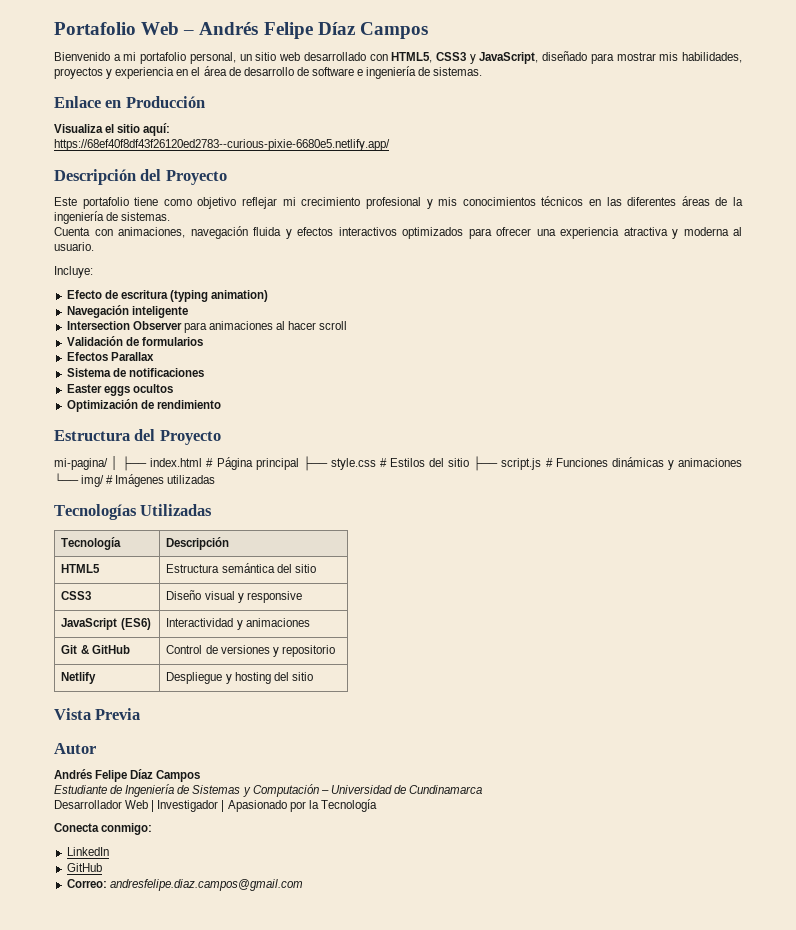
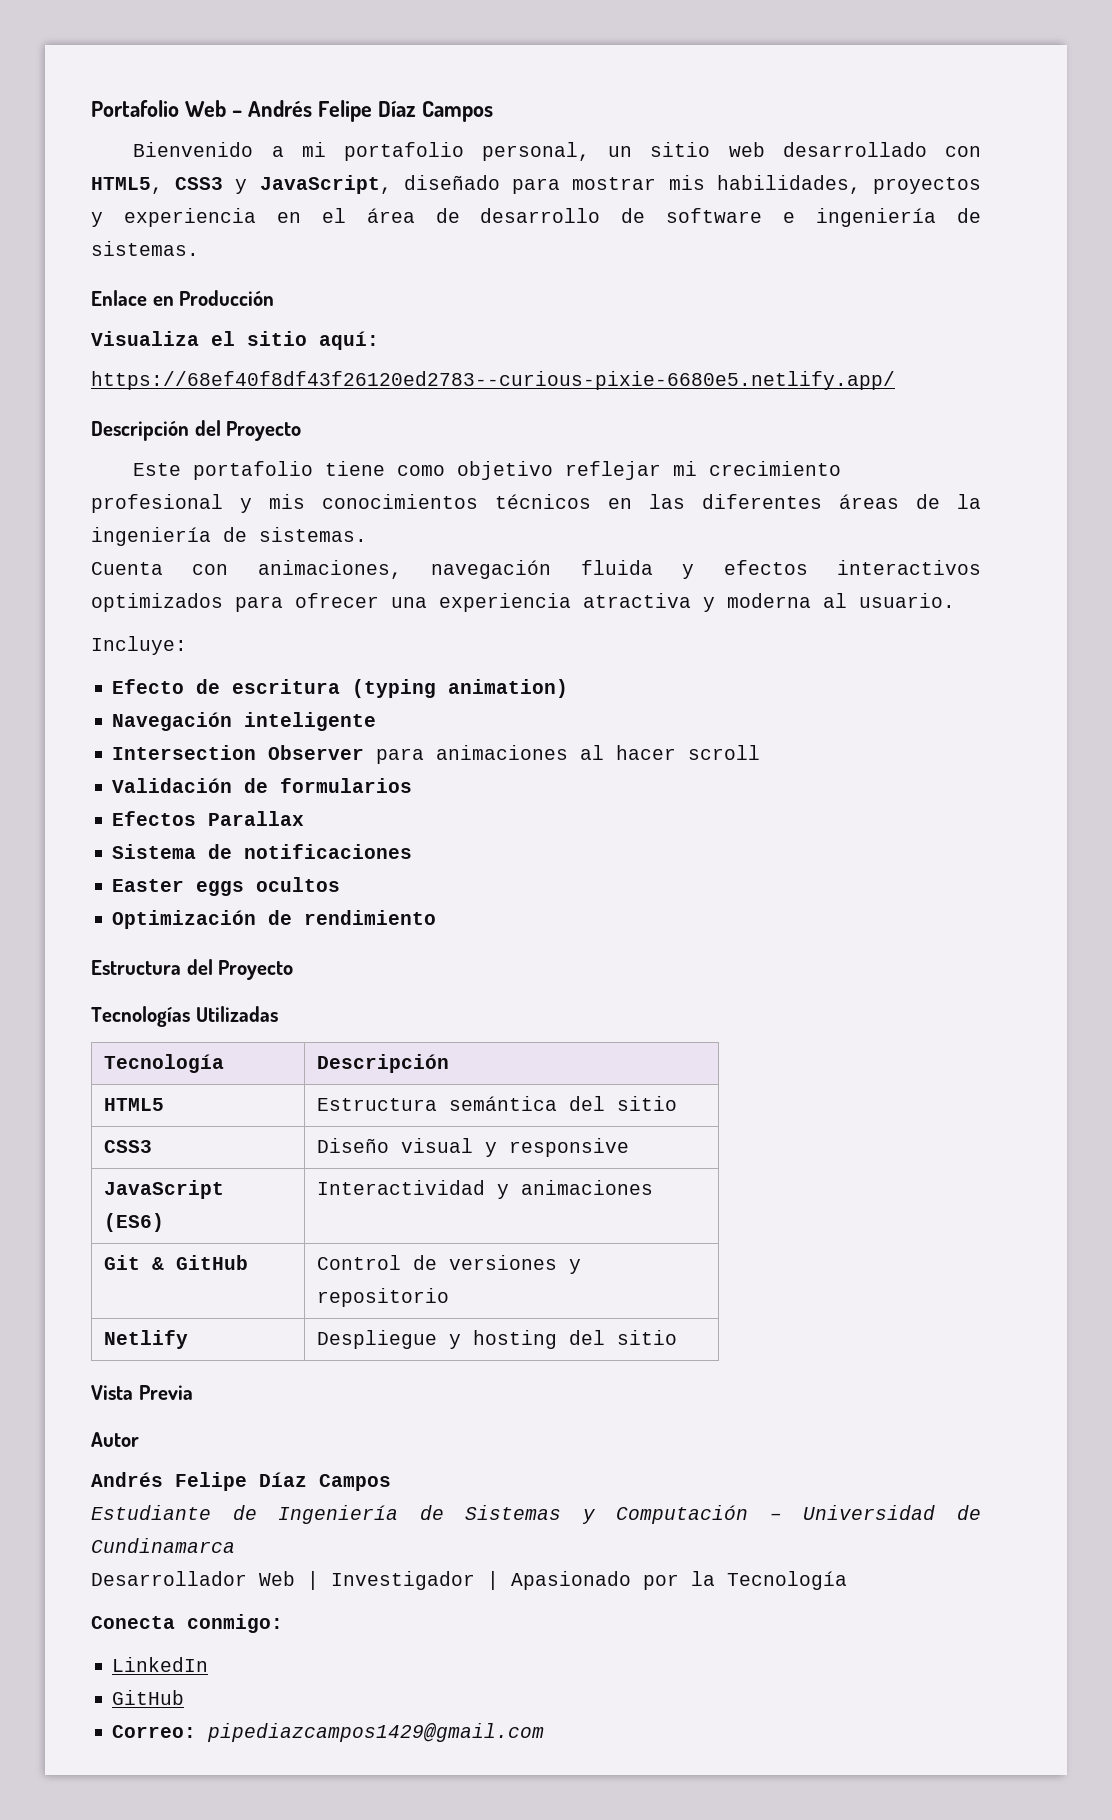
[54,456,742,471] [54,473,216,487] // mi-pagina/ │ ├── index.html # Página principal ├── style.css # Estilos del sitio ├── script.js # Funciones dinámicas y animaciones └── img/ # Imágenes utilizadas -> (294, 970) none
[109,879,303,891] andresfelipe.diaz.campos@gmail.com -> [207,1723,545,1742] pipediazcampos1429@gmail.com

